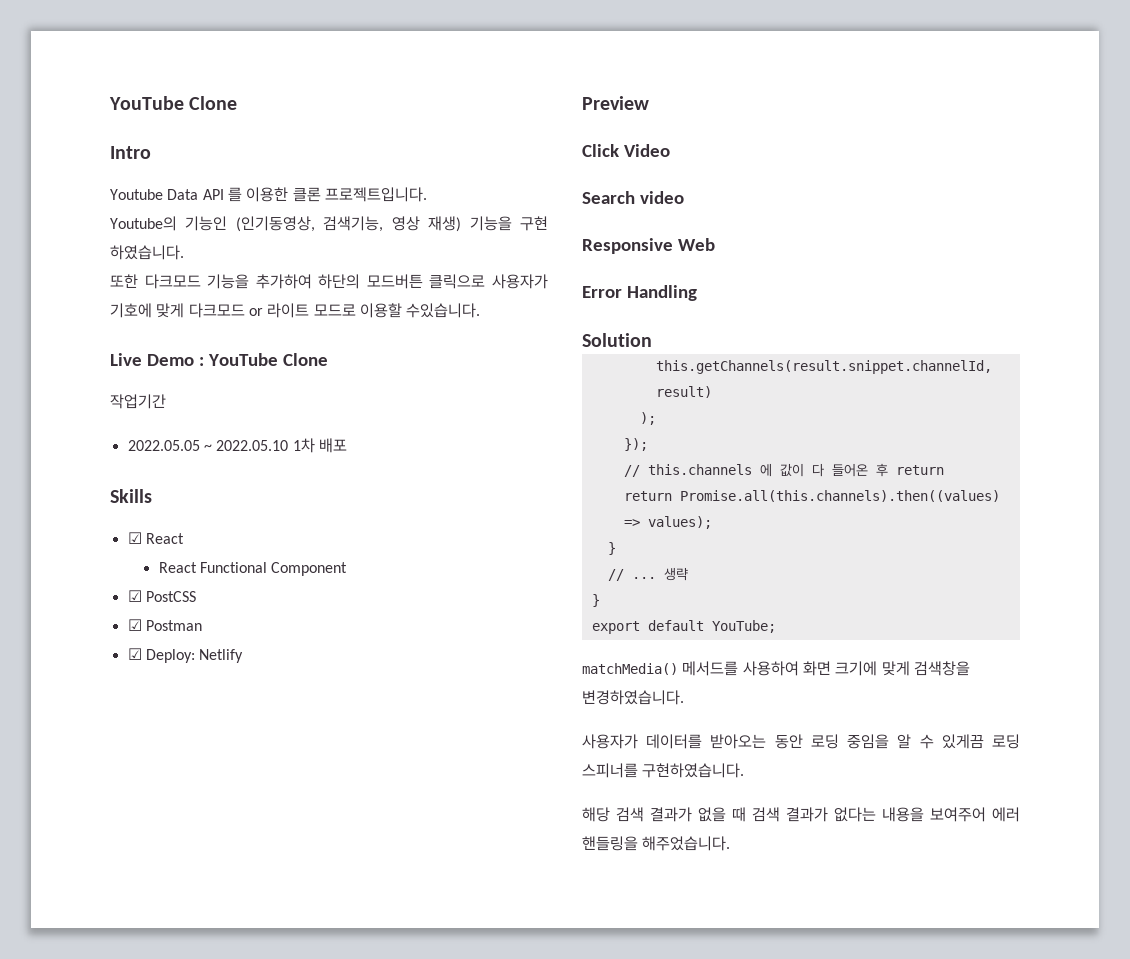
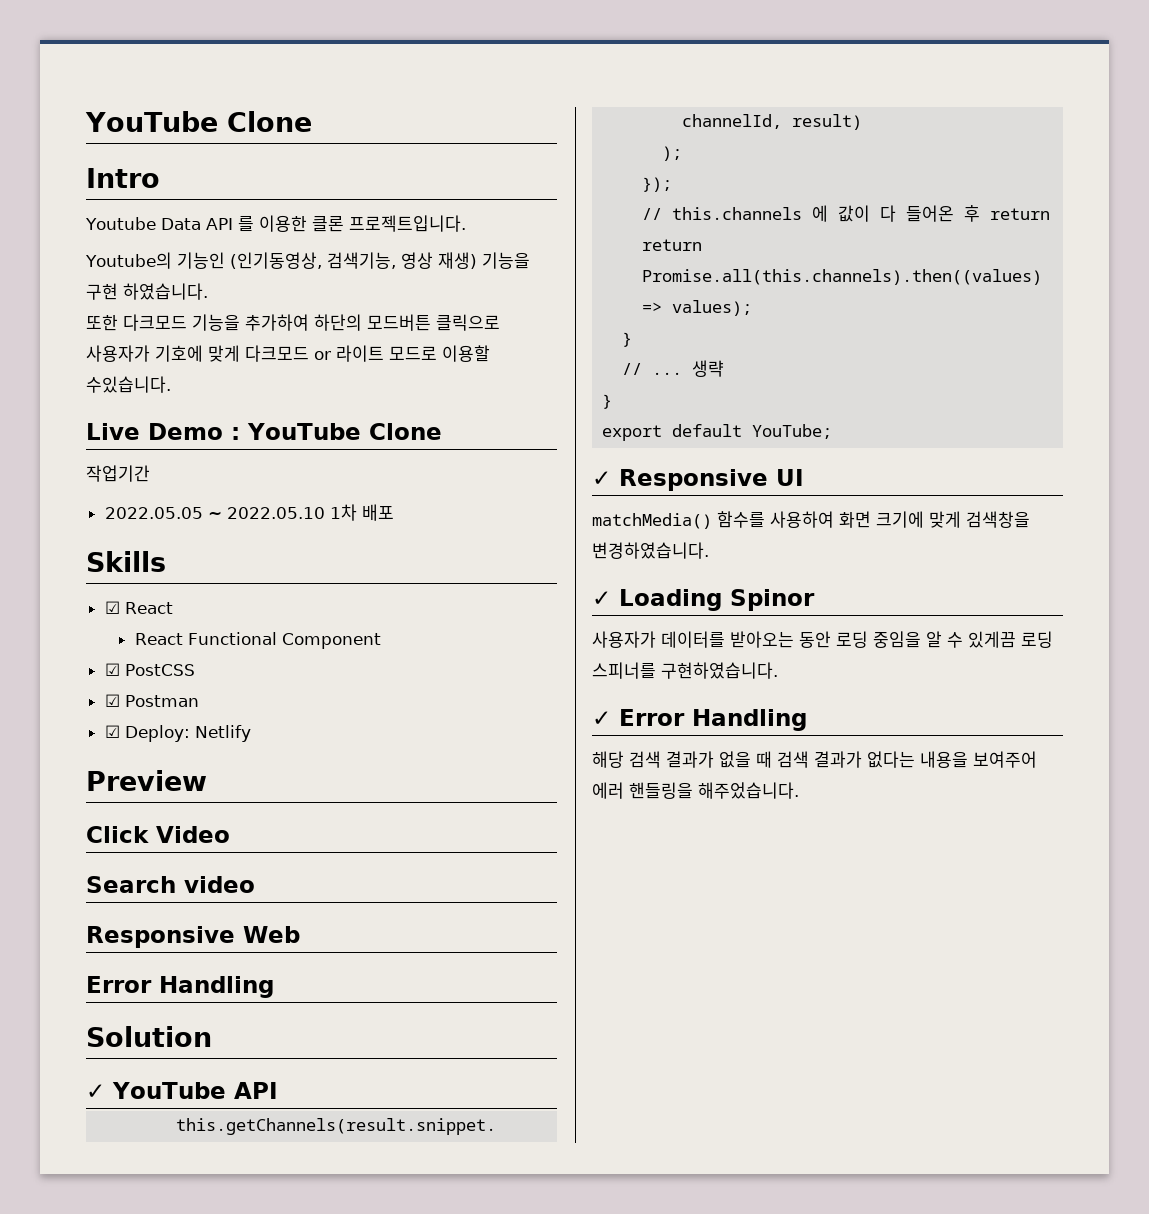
(652, 340) none -> [86,1082,278,1099] // ✓ YouTube API
(776, 626) none -> [592,469,804,491] // ✓ Responsive UI
[682,661,739,676] 메서드를 -> [717,511,765,528] 함수를
(684, 697) none -> [592,589,815,611] // ✓ Loading Spinor
(745, 770) none -> [592,709,807,731] // ✓ Error Handling

